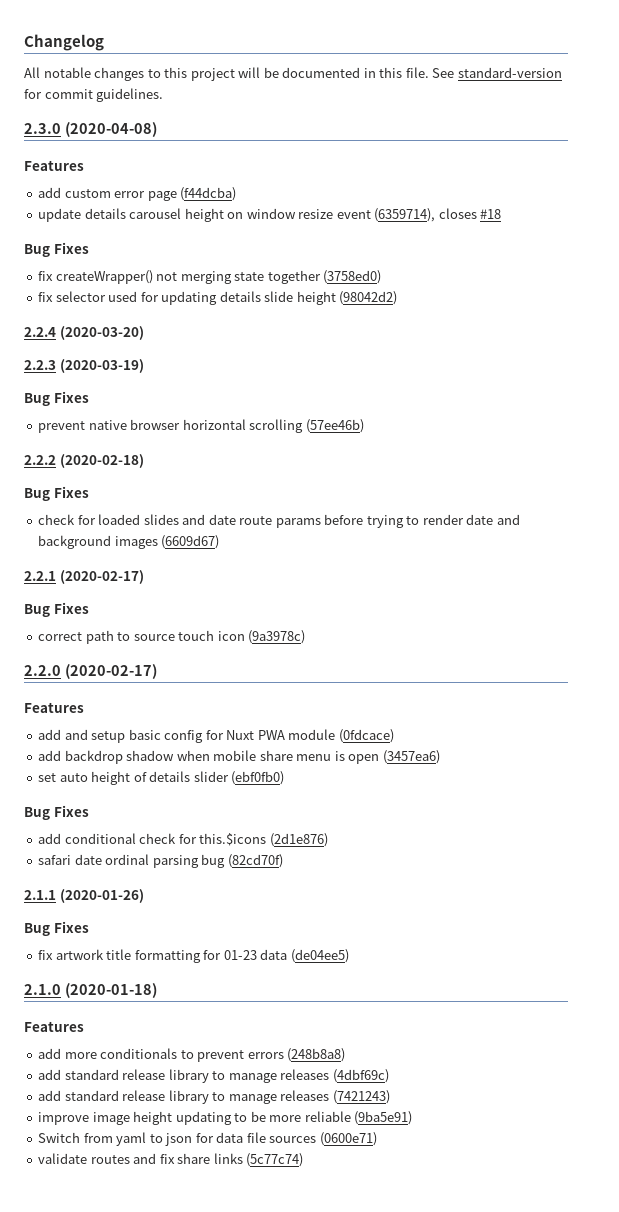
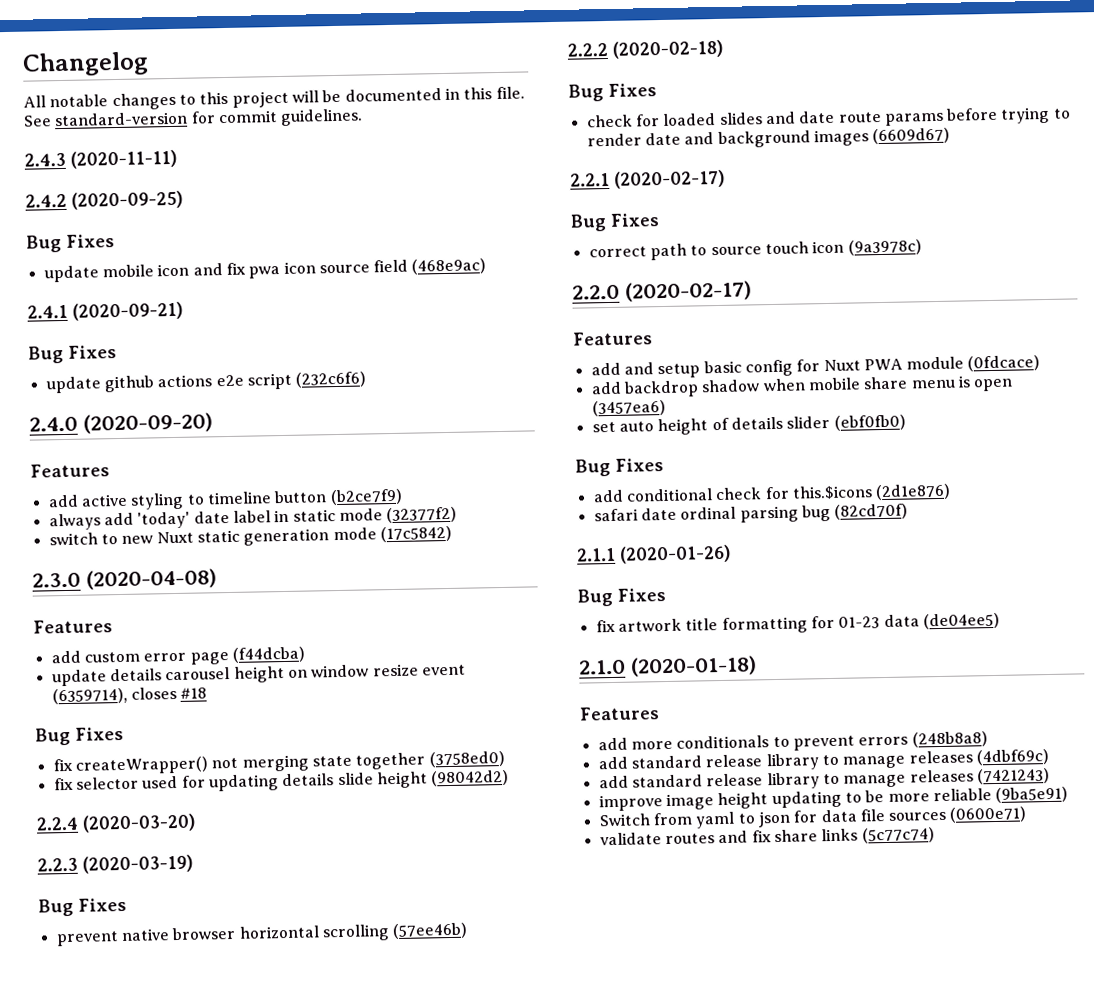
(164, 95) none -> [24,149,178,169] [25,190,184,210] [26,234,115,253] [43,258,487,283] [27,301,184,321] [28,345,117,364] [45,371,367,394] [29,412,213,434] [30,463,110,478] [47,488,403,510] [48,506,458,531] [48,525,452,546] // 2.4.3 (2020-11-11) // 2.4.2 (2020-09-25) // Bug Fixes // update mobile icon and fix pwa icon source field (468e9ac) // 2.4.1 (2020-09-21) // Bug Fixes // update github actions e2e script (232c6f6) // 2.4.0 (2020-09-20) // Features // add active styling to timeline button (b2ce7f9) // always add 'today' date label in static mode (32377f2) // switch to new Nuxt static generation mode (17c5842)

